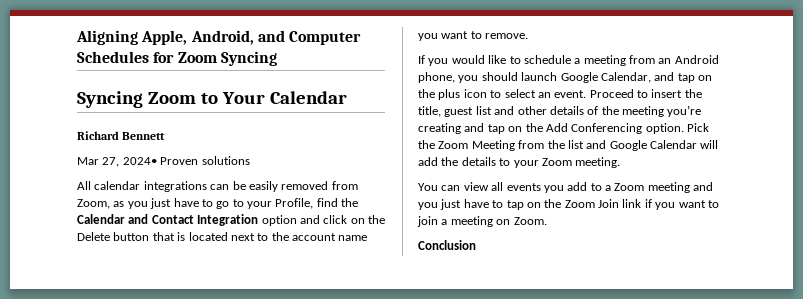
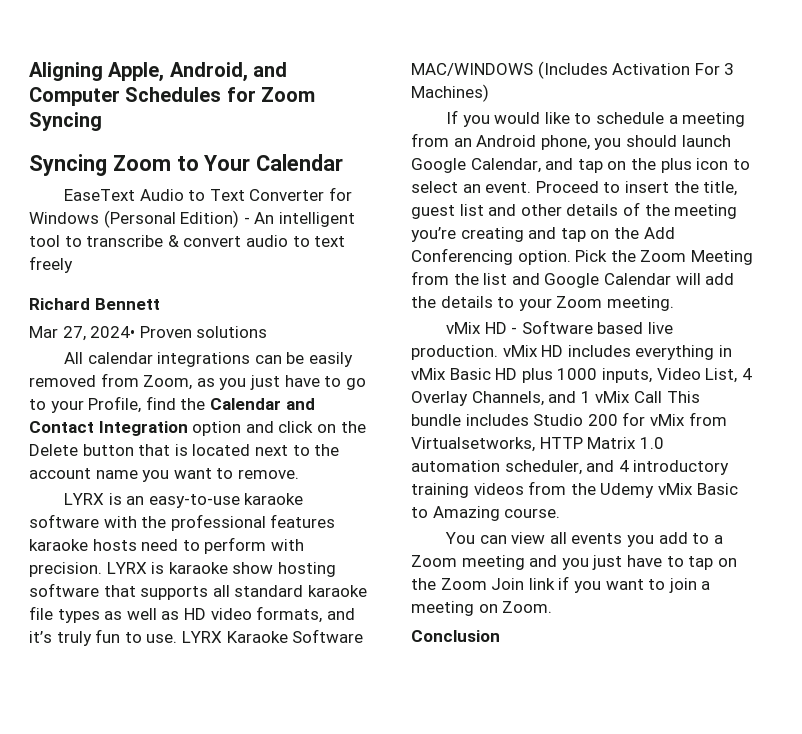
(347, 97) none -> [64,187,353,201] [29,210,355,228] [29,235,346,247] [29,256,73,273] // EaseText Audio to Text Converter for Windows (Personal Edition) - An intelligent tool to transcribe & convert audio to text freely
(529, 36) none -> [64,493,304,508] [29,514,336,531] [29,537,304,554] [29,562,336,577] [29,583,367,600] [29,606,355,623] [29,629,364,646] [411,61,735,79] [411,84,489,102] // LYRX is an easy-to-use karaoke software with the professional features karaoke hosts need to perform with precision. LYRX is karaoke show hosting software that supports all standard karaoke file types as well as HD video formats, and it’s truly fun to use. LYRX Karaoke Software MAC/WINDOWS (Includes Activation For 3 Machines)
(621, 162) none -> [446,320,674,334] [411,345,732,360] [411,368,752,383] [411,391,700,406] [411,412,727,426] [411,437,664,452] [411,460,730,475] [411,481,738,498] [411,506,561,521] // vMix HD - Software based live production. vMix HD includes everything in vMix Basic HD plus 1000 inputs, Video List, 4 Overlay Channels, and 1 vMix Call This bundle includes Studio 200 for vMix from Virtualsetworks, HTTP Matrix 1.0 automation scheduler, and 4 introductory training videos from the Udemy vMix Basic to Amazing course.

